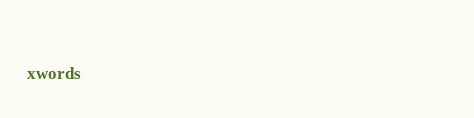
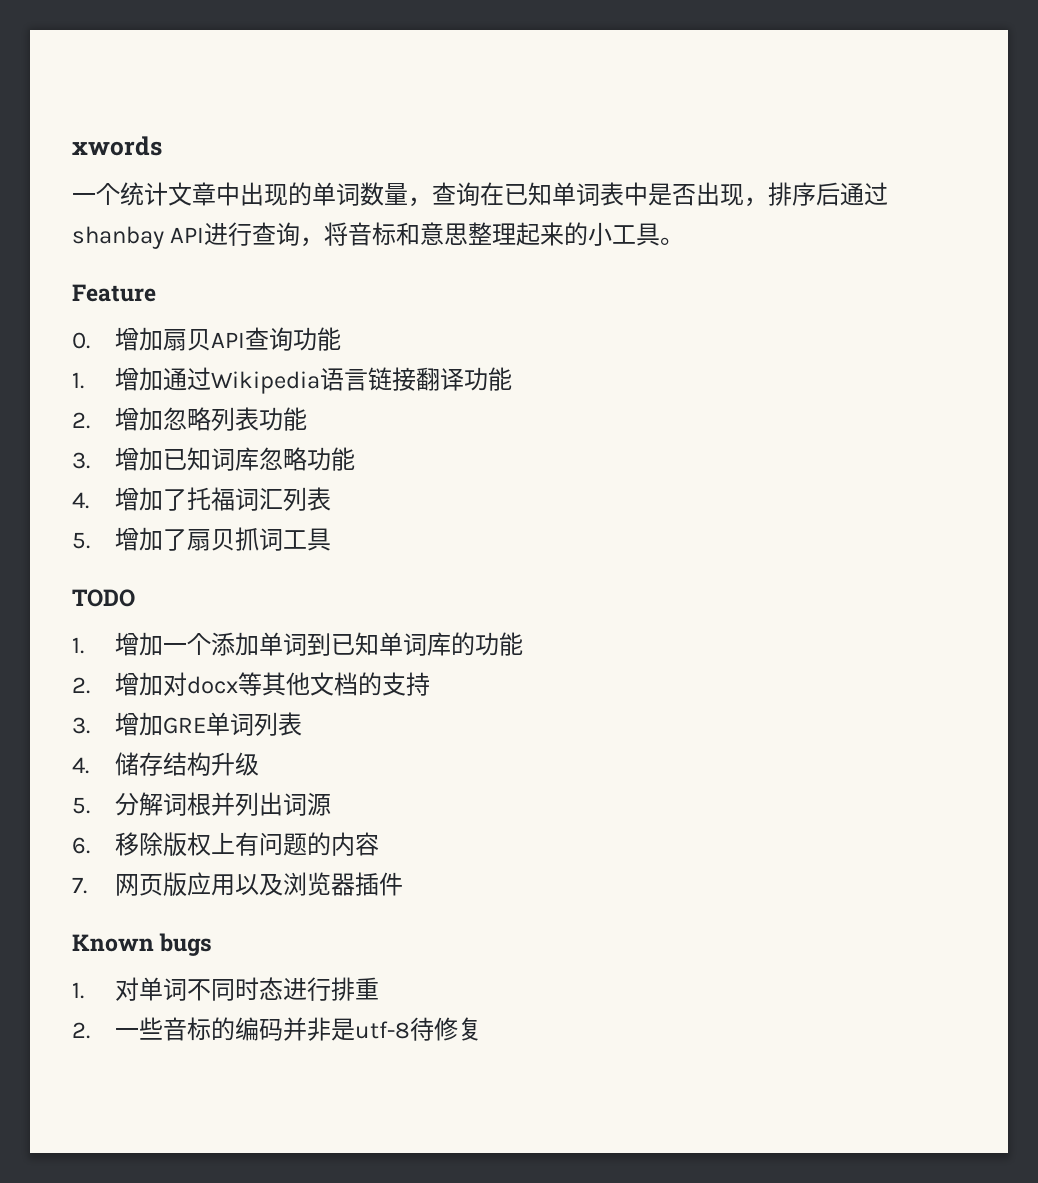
(81, 73) none -> [72,182,888,207] [72,222,685,249] [72,284,156,302] [72,327,341,351] [72,367,512,394] [72,407,307,431] [72,447,355,471] [72,487,331,511] [72,527,331,551] [72,589,135,607] [72,632,523,656] [72,672,430,696] [72,712,302,736] [72,752,259,776] [72,792,331,816] [72,832,379,856] [72,872,403,896] [72,933,213,956] [72,977,379,1001] [72,1017,482,1041] // 一个统计文章中出现的单词数量，查询在已知单词表中是否出现，排序后通过shanbay API进行查询，将音标和意思整理起来的小工具。 // Feature // 0.增加扇贝API查询功能 // 1.增加通过Wikipedia语言链接翻译功能 // 2.增加忽略列表功能 // 3.增加已知词库忽略功能 // 4.增加了托福词汇列表 // 5.增加了扇贝抓词工具 // TODO // 1.增加一个添加单词到已知单词库的功能 // 2.增加对docx等其他文档的支持 // 3.增加GRE单词列表 // 4.储存结构升级 // 5.分解词根并列出词源 // 6.移除版权上有问题的内容 // 7.网页版应用以及浏览器插件 // Known bugs // 1.对单词不同时态进行排重 // 2.一些音标的编码并非是utf-8待修复

